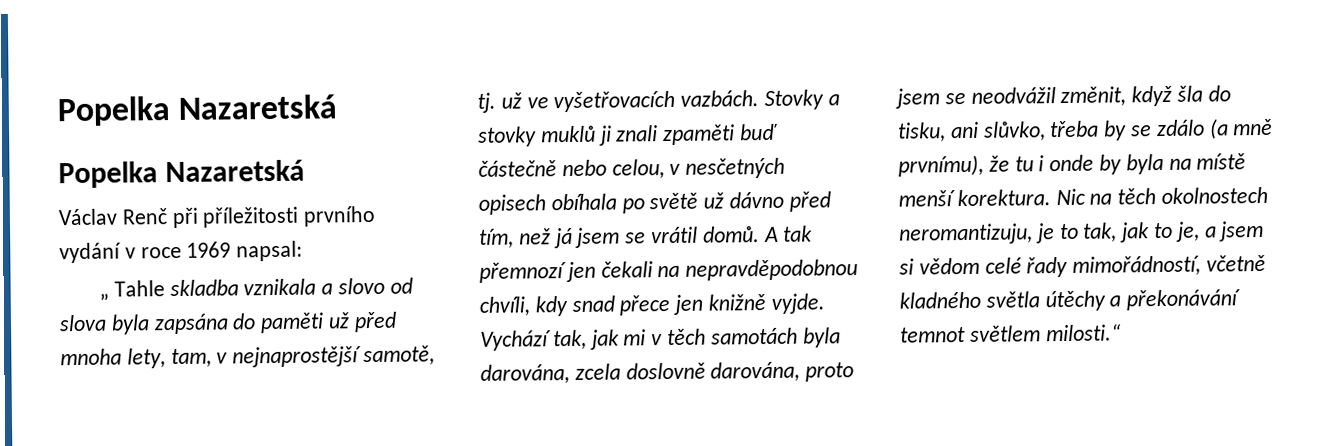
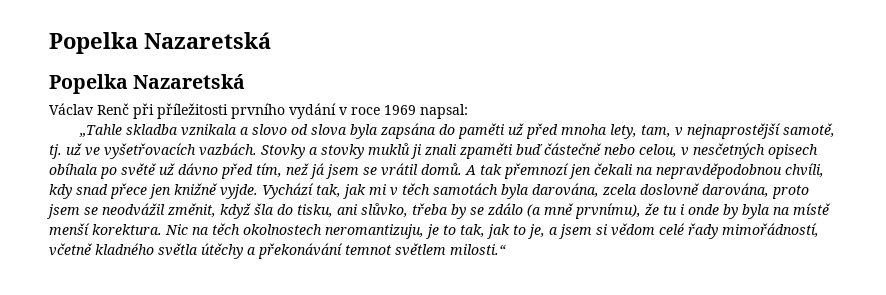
[98,280,165,301] „ Tahle -> [79,124,123,138] „Tahle

